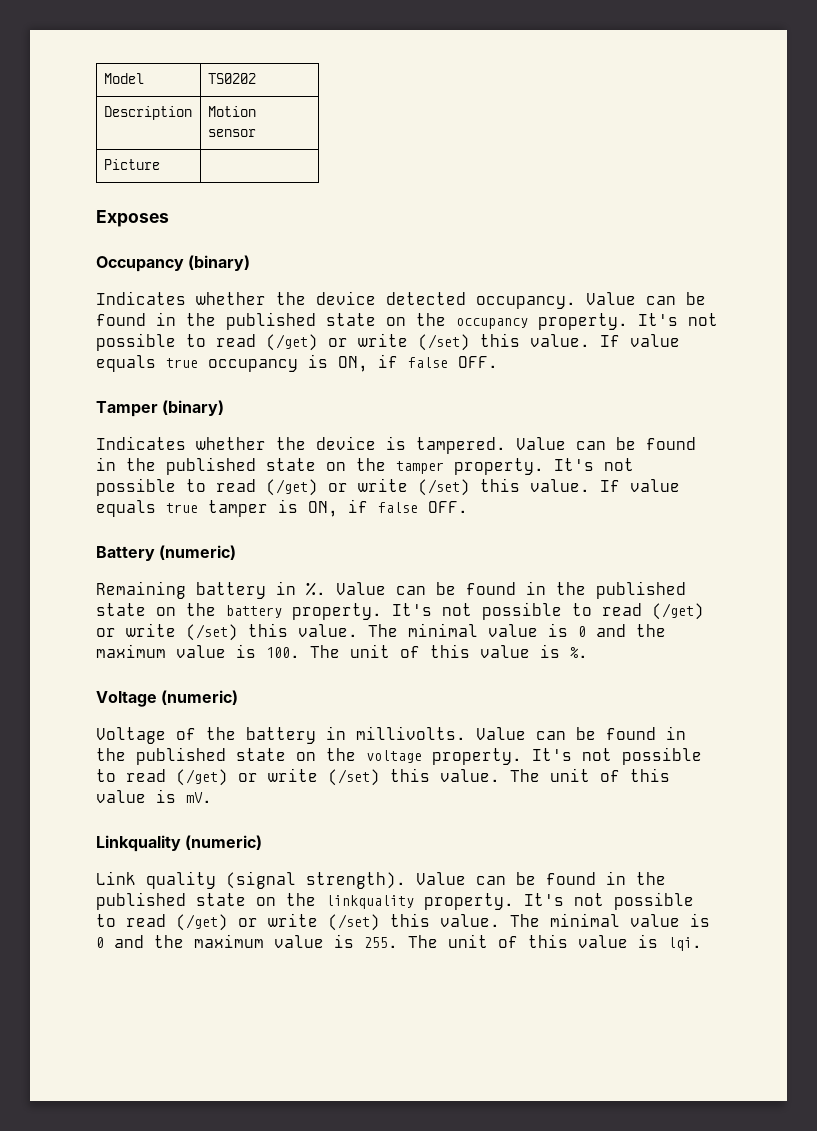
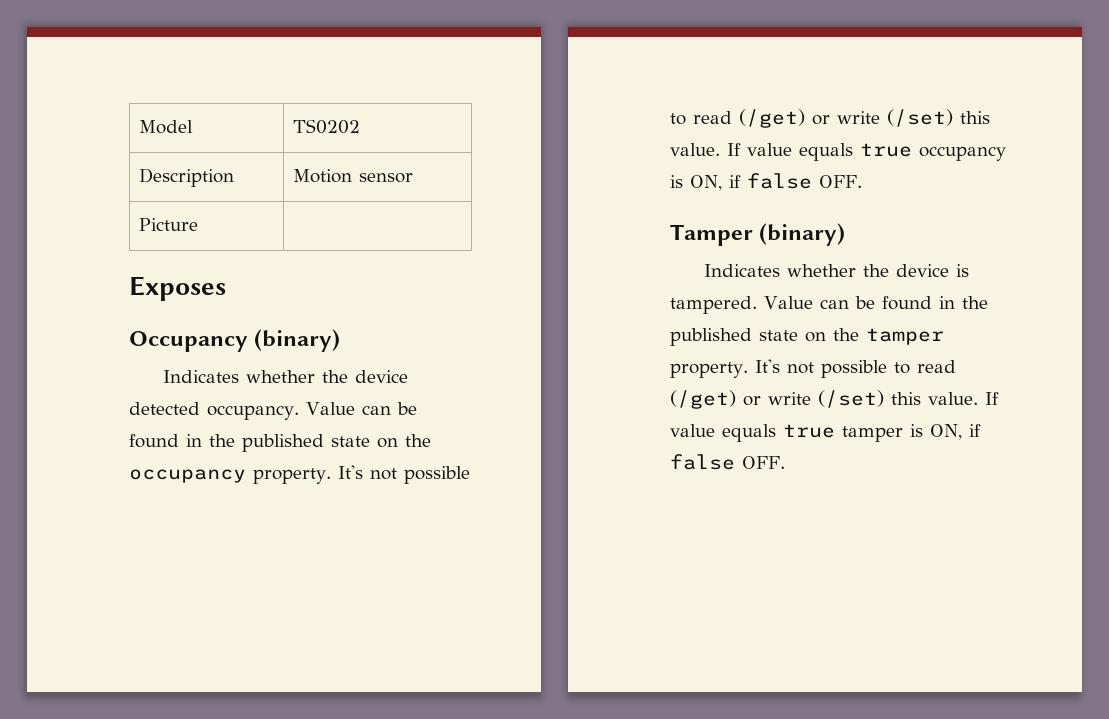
[96,545,237,561] [96,581,686,599] [96,602,704,620] [96,623,666,641] [96,644,588,658] [96,690,239,707] [96,726,686,744] [96,747,702,765] [96,768,670,786] [96,789,212,803] [96,835,263,852] [96,871,666,889] [96,892,694,910] [96,913,710,931] [96,934,702,951] // Battery (numeric) // Remaining battery in %. Value can be found in the published state on the battery property. It's not possible to read (/get) or write (/set) this value. The minimal value is 0 and the maximum value is 100. The unit of this value is %. // Voltage (numeric) // Voltage of the battery in millivolts. Value can be found in the published state on the voltage property. It's not possible to read (/get) or write (/set) this value. The unit of this value is mV. // Linkquality (numeric) // Link quality (signal strength). Value can be found in the published state on the linkquality property. It's not possible to read (/get) or write (/set) this value. The minimal value is 0 and the maximum value is 255. The unit of this value is lqi. -> (785, 462) none

